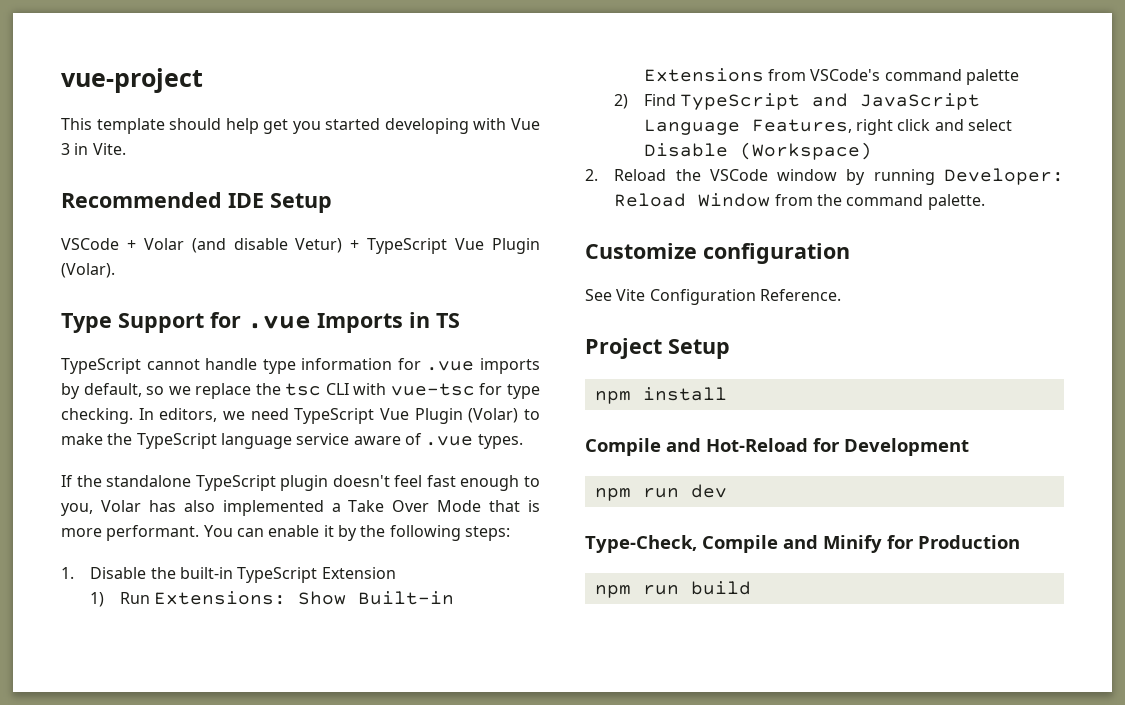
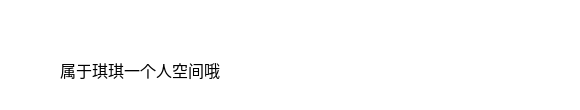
[61,68,203,93] [61,118,540,134] [61,143,126,155] [61,192,332,213] [61,238,541,254] [61,263,115,278] [61,312,460,333] [61,358,540,374] [61,383,541,399] [61,408,540,424] [61,433,523,449] [61,475,540,491] [61,500,540,516] [61,525,510,541] [61,567,396,583] [90,591,455,607] [643,68,1019,85] [614,93,981,110] [643,119,1012,135] [643,142,872,160] [585,168,1064,185] [614,193,985,210] [585,243,850,264] [585,289,841,305] [585,338,730,359] [594,387,727,404] [585,438,969,456] [594,484,727,501] [585,535,1020,553] [594,581,751,598] vue-project // This template should help get you started developing with Vue 3 in Vite. // Recommended IDE Setup // VSCode + Volar (and disable Vetur) + TypeScript Vue Plugin (Volar). // Type Support for .vue Imports in TS // TypeScript cannot handle type information for .vue imports by default, so we replace the tsc CLI with vue-tsc for type checking. In editors, we need TypeScript Vue Plugin (Volar) to make the TypeScript language service aware of .vue types. // If the standalone TypeScript plugin doesn't feel fast enough to you, Volar has also implemented a Take Over Mode that is more performant. You can enable it by the following steps: // 1. Disable the built-in TypeScript Extension // 1) Run Extensions: Show Built-in Extensions from VSCode's command palette // 2) Find TypeScript and JavaScript Language Features, right click and select Disable (Workspace) // 2. Reload the VSCode window by running Developer: Reload Window from the command palette. // Customize configuration // See Vite Configuration Reference. // Project Setup // npm install // Compile and Hot-Reload for Development // npm run dev // Type-Check, Compile and Minify for Production // npm run build -> [60,63,220,80] 属于琪琪一个人空间哦

